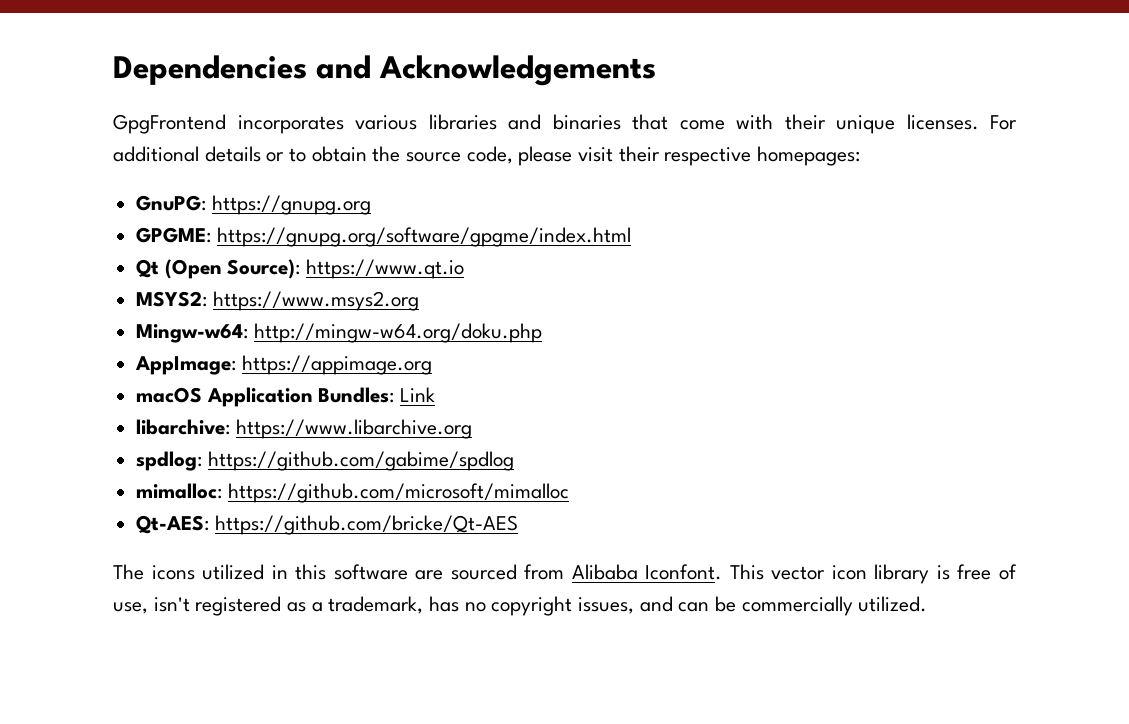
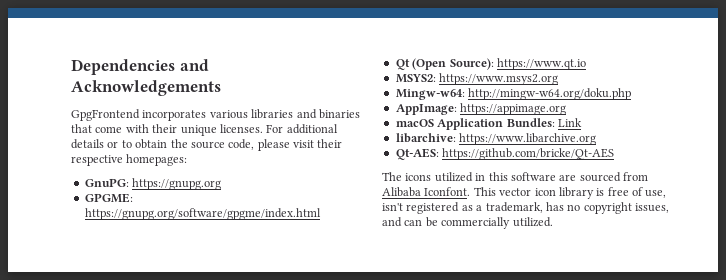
[136,451,514,471] [136,483,569,503] // spdlog: https://github.com/gabime/spdlog // mimalloc: https://github.com/microsoft/mimalloc -> (597, 139) none

